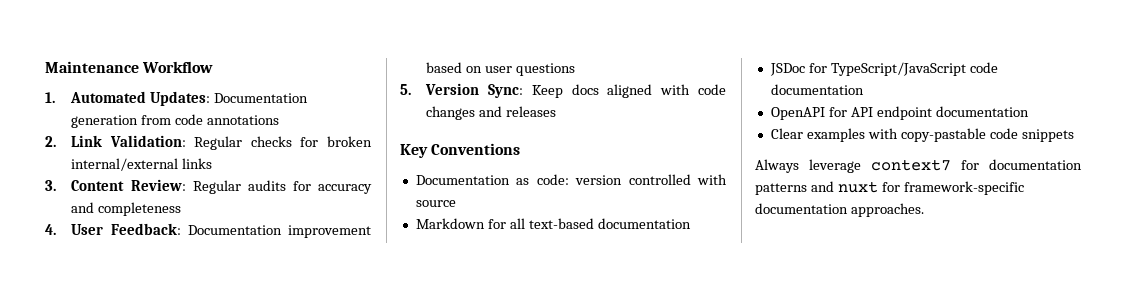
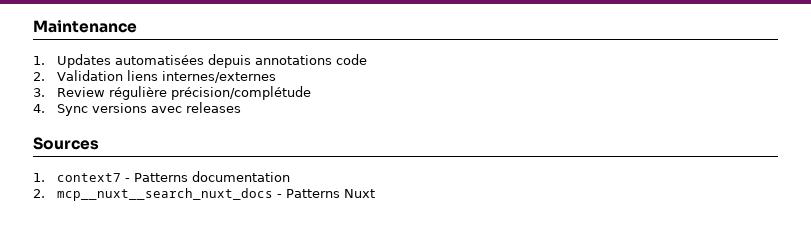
[142,61,214,73] [45,91,309,106] [71,114,280,128] [45,135,372,150] [71,158,213,171] [45,179,373,194] [71,202,182,216] [45,223,371,238] [426,62,576,76] [400,83,726,98] [426,106,557,120] [400,143,521,158] [415,174,727,185] [415,200,456,207] [415,218,691,229] [769,62,998,76] [770,84,864,95] [770,106,1029,120] [770,128,1074,142] [755,159,1082,173] [755,181,1024,195] [755,203,924,217] Workflow // 1. Automated Updates: Documentation generation from code annotations // 2. Link Validation: Regular checks for broken internal/external links // 3. Content Review: Regular audits for accuracy and completeness // 4. User Feedback: Documentation improvement based on user questions // 5. Version Sync: Keep docs aligned with code changes and releases // Key Conventions // Documentation as code: version controlled with source // Markdown for all text-based documentation // JSDoc for TypeScript/JavaScript code documentation // OpenAPI for API endpoint documentation // Clear examples with copy-pastable code snippets // Always leverage context7 for documentation patterns and nuxt for framework-specific documentation approaches. -> [33,54,367,68] [33,70,276,83] [33,86,311,100] [33,102,241,116] [33,137,99,150] [33,171,290,182] [33,188,375,201] // 1. Updates automatisées depuis annotations code // 2. Validation liens internes/externes // 3. Review régulière précision/complétude // 4. Sync versions avec releases // Sources // 1. context7 - Patterns documentation // 2. mcp__nuxt__search_nuxt_docs - Patterns Nuxt

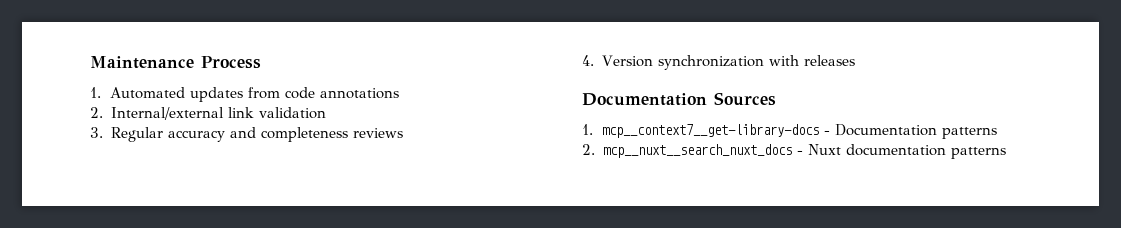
[33,54,251,68] // 1. Updates automatisées depuis -> [201,56,261,69] [90,87,315,102] Process // 1. Automated updates from code
[335,54,367,65] [33,70,276,83] [33,86,311,100] [33,103,182,116] code // 2. Validation liens internes/externes // 3. Review régulière précision/complétude // 4. Sync versions avec -> [90,107,326,120] [90,127,403,142] [582,55,799,70] // 2. Internal/external link validation // 3. Regular accuracy and completeness reviews // 4. Version synchronization with
(241, 107) none -> [582,93,707,106] Documentation
[56,171,290,182] context7 - Patterns documentation -> [601,124,997,139] mcp__context7__get-library-docs - Documentation patterns
[285,189,375,198] Patterns Nuxt -> [807,144,1006,159] Nuxt documentation patterns

